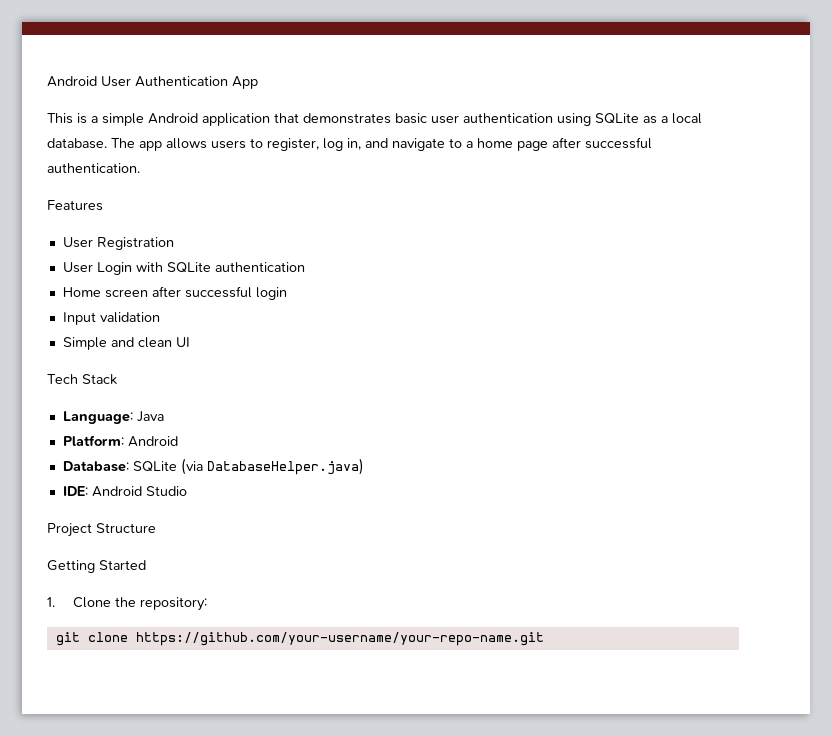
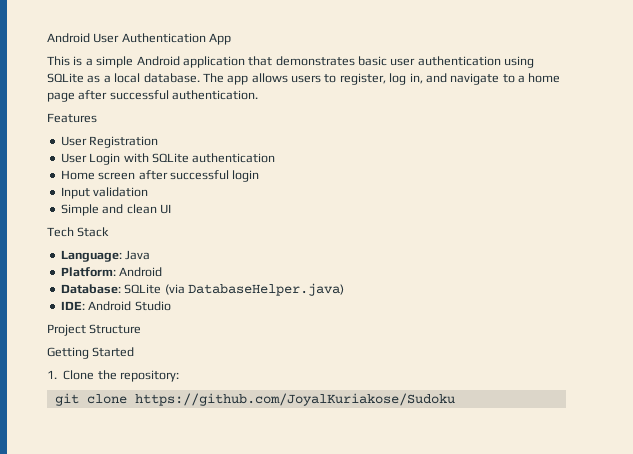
[135,632,544,646] https://github.com/your-username/your-repo-name.git -> [134,393,455,406] https://github.com/JoyalKuriakose/Sudoku

